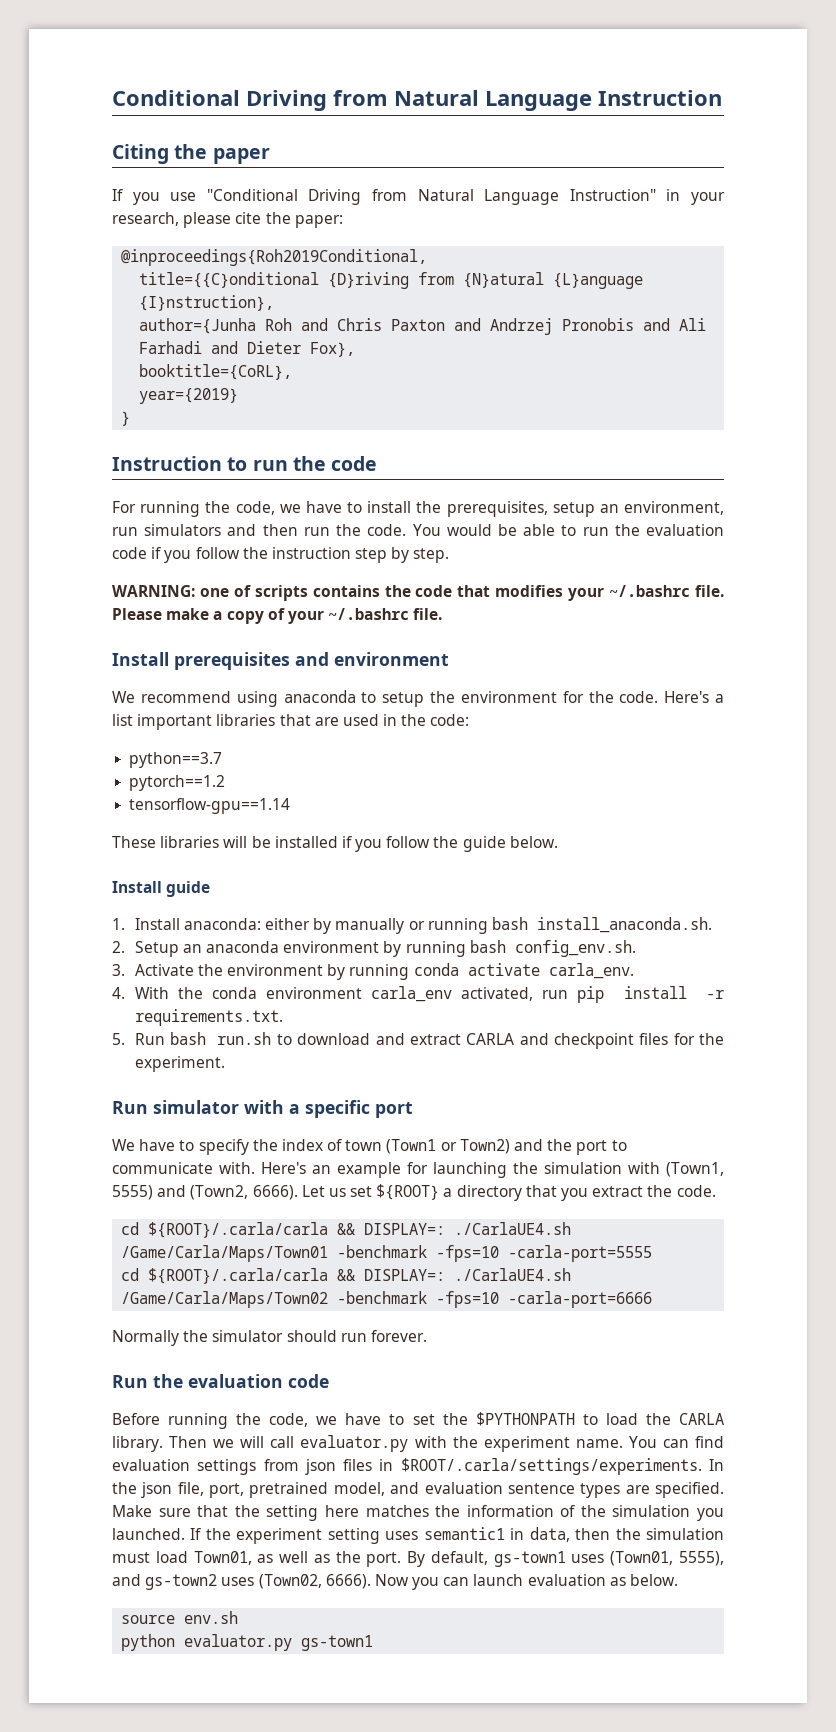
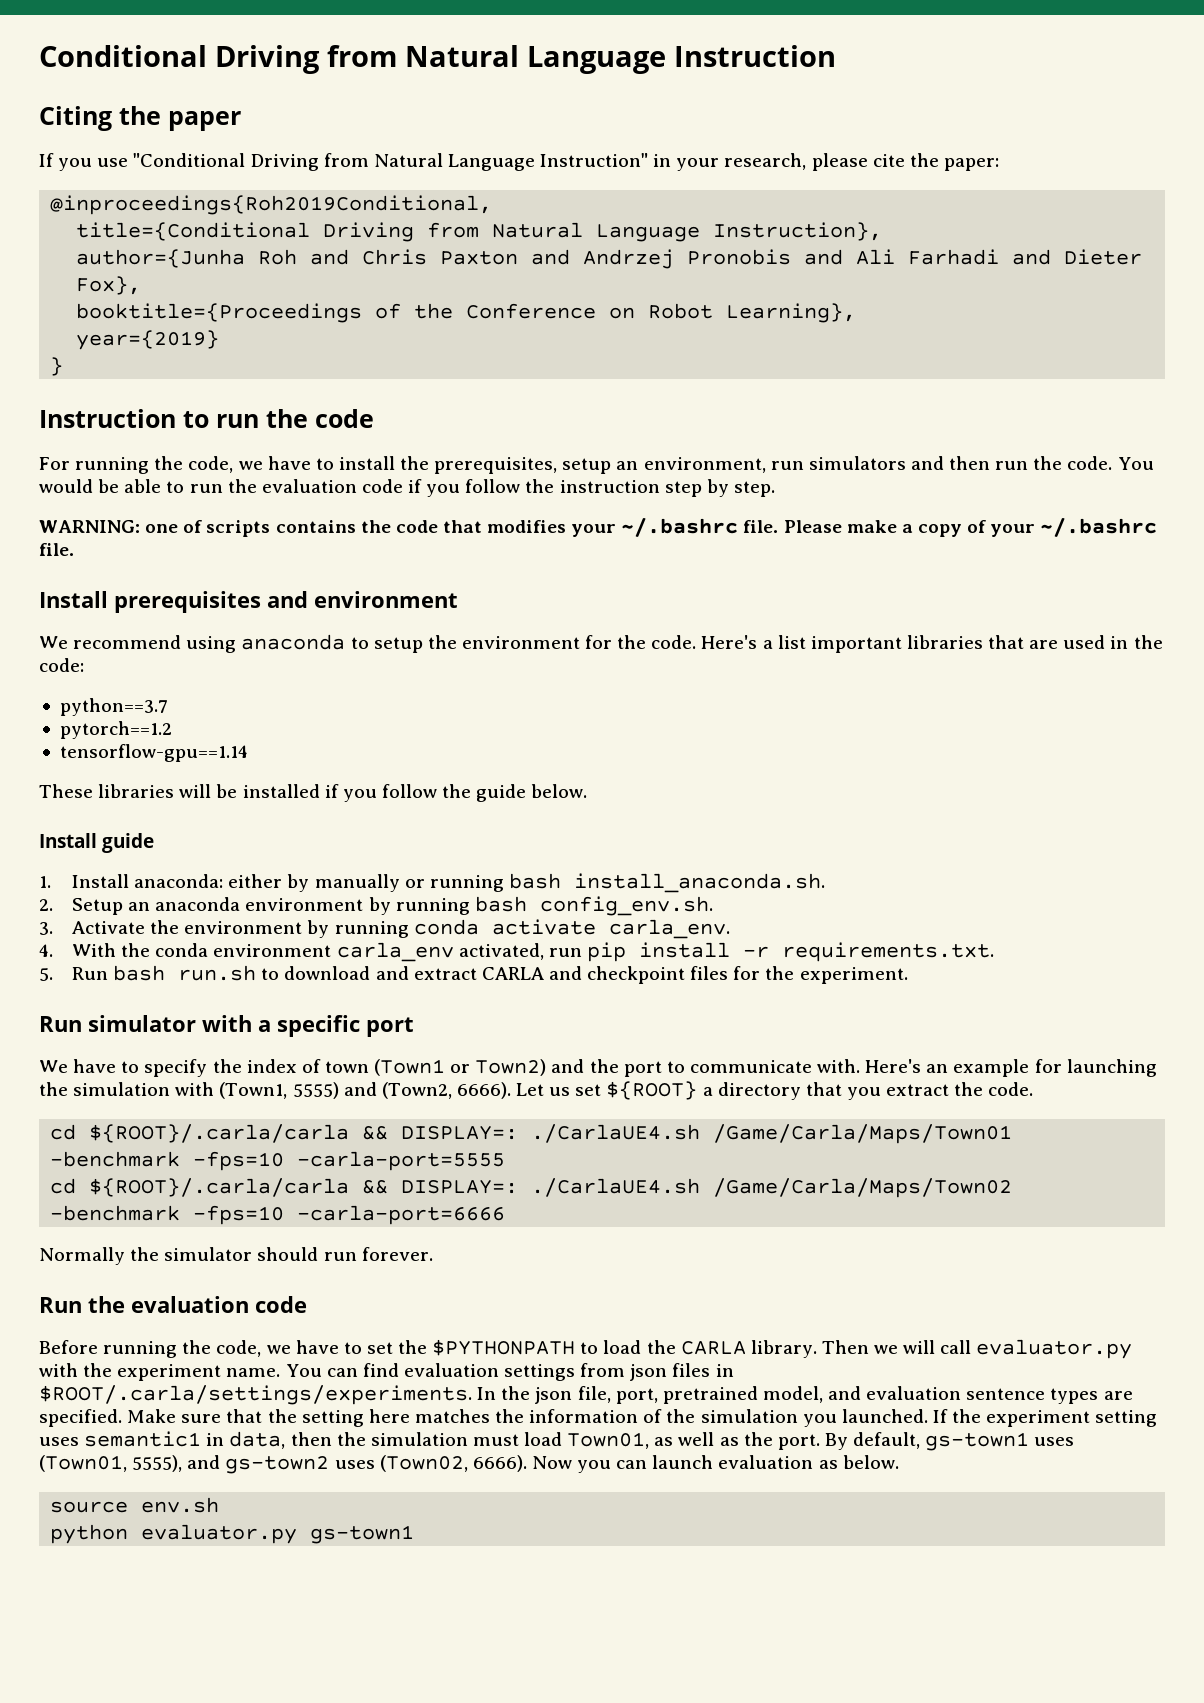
[139,272,644,289] [139,295,275,311] title={{C}onditional {D}riving from {N}atural {L}anguage {I}nstruction}, -> [76,222,883,242] title={Conditional Driving from Natural Language Instruction},
[139,364,293,380] booktitle={CoRL}, -> [76,303,857,323] booktitle={Proceedings of the Conference on Robot Learning},

